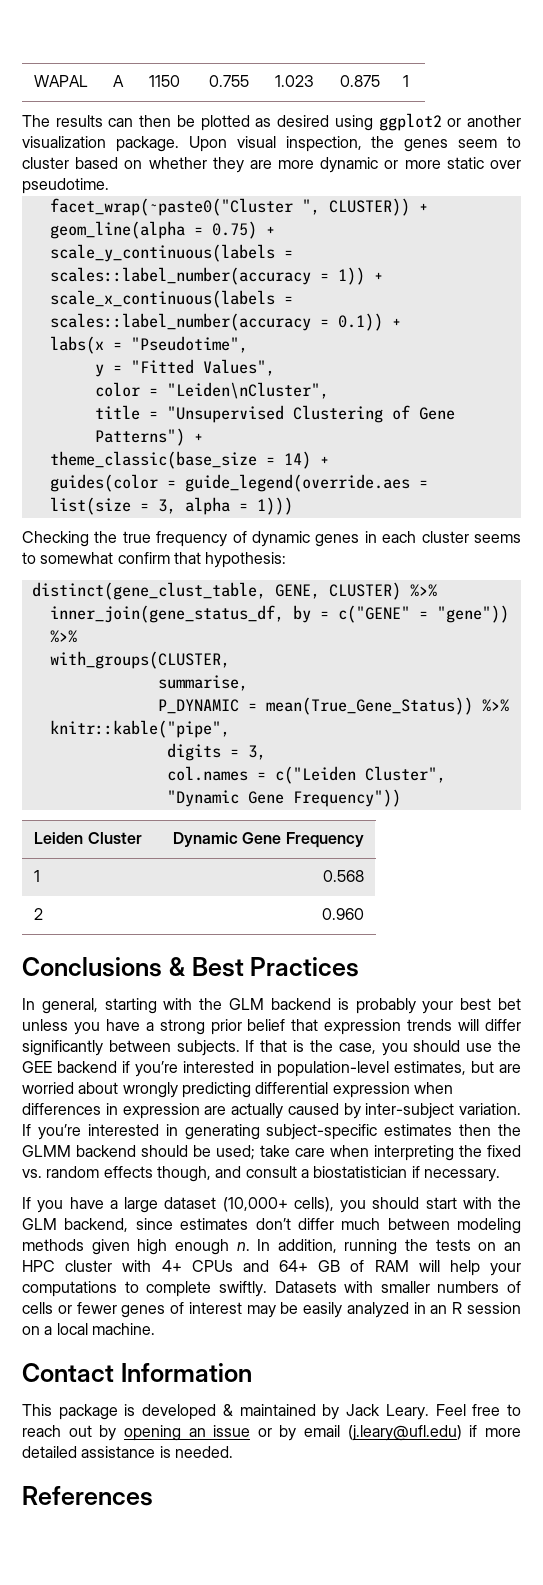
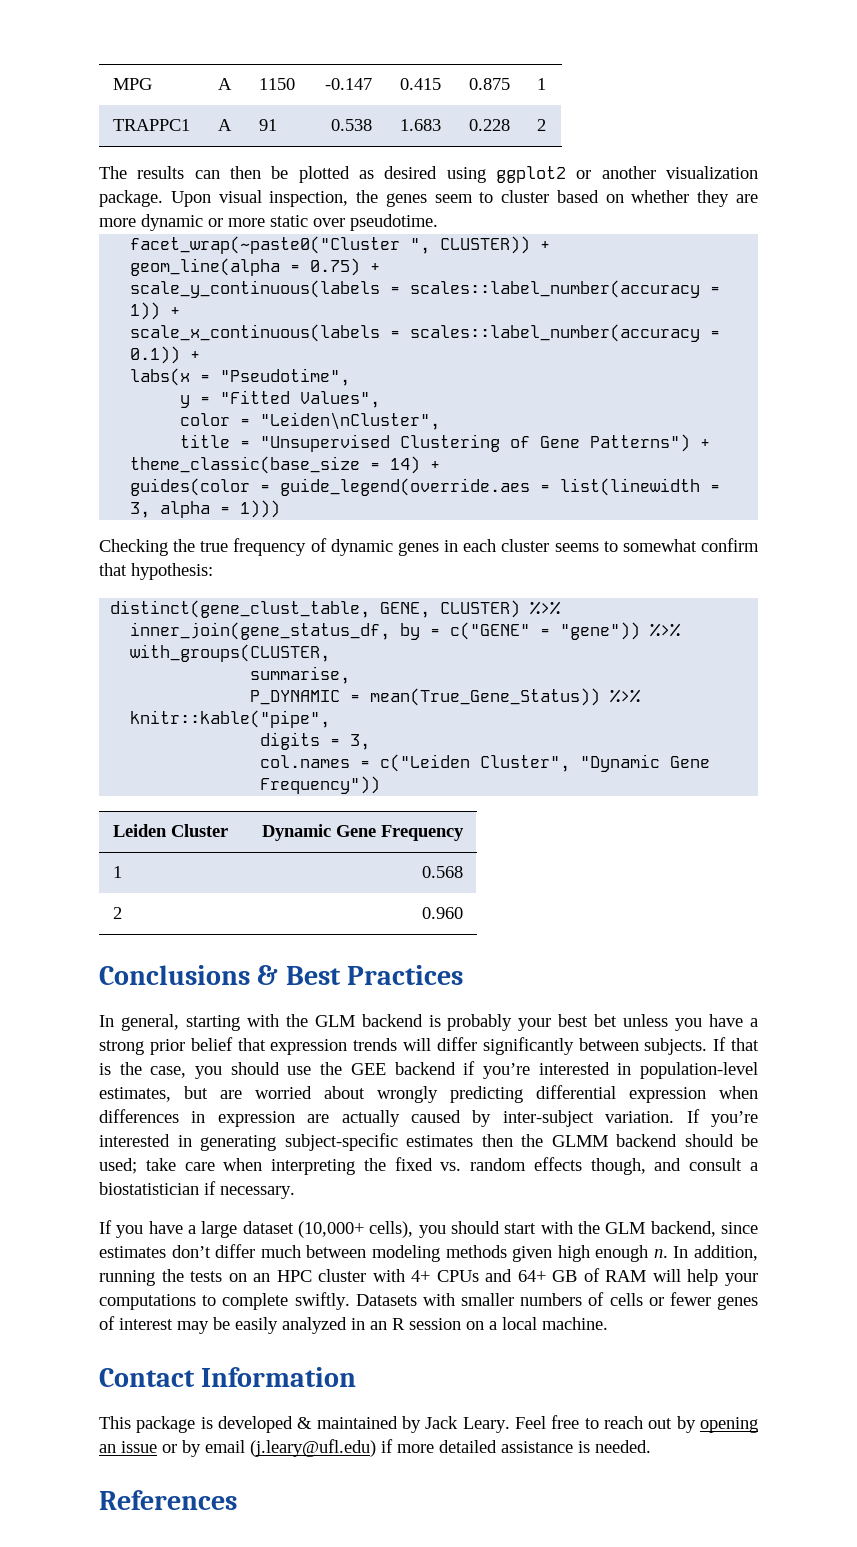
[34,75,89,87] WAPAL -> [112,78,152,90] MPG
[208,75,249,87] [274,75,314,87] 0.755 | 1.023 -> [325,78,373,90] [400,78,442,90] -0.147 | 0.415
(410, 81) none -> [112,119,190,131] [217,119,232,131] [258,119,277,131] [331,119,373,131] [400,119,442,131] [469,119,511,131] [536,119,546,131] // TRAPPC1 | A | 91 | 0.538 | 1.683 | 0.228 | 2
[49,497,131,515] list(size -> [560,478,701,496] list(linewidth

